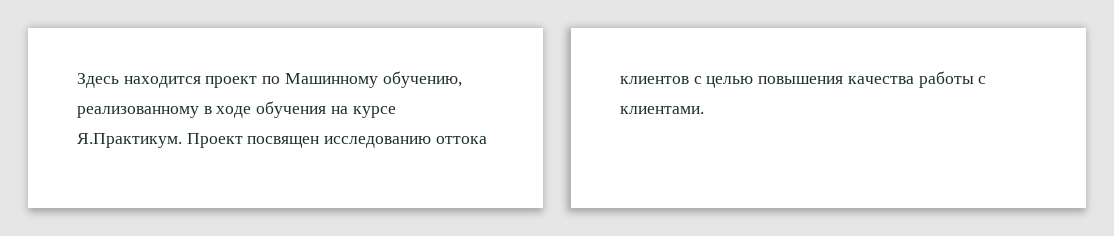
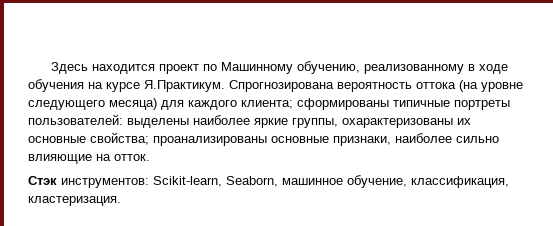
[186,133,487,148] [620,71,987,88] [620,106,704,114] Проект посвящен исследованию оттока клиентов с целью повышения качества работы с клиентами. -> [229,80,523,92] [28,98,510,110] [28,114,471,128] [28,132,499,146] [28,154,150,164] [28,175,509,188] [28,196,121,206] Спрогнозирована вероятность оттока (на уровне следующего месяца) для каждого клиента; сформированы типичные портреты пользователей: выделены наиболее яркие группы, охарактеризованы их основные свойства; проанализированы основные признаки, наиболее сильно влияющие на отток. // Стэк инструментов: Scikit-learn, Seaborn, машинное обучение, классификация, кластеризация.

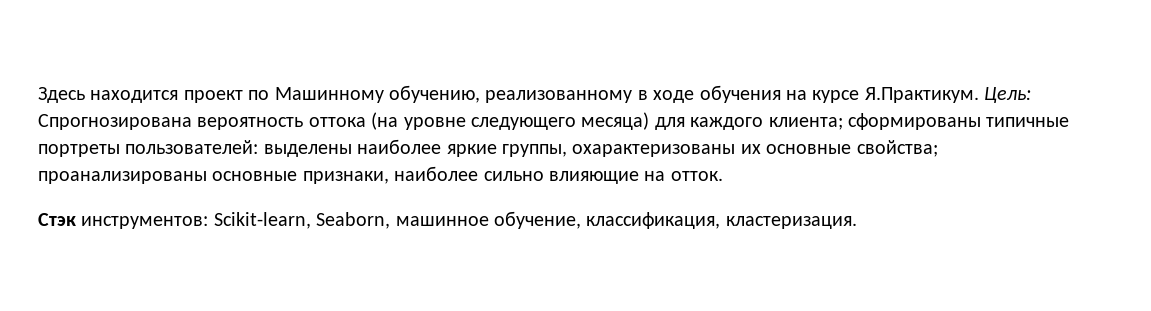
(225, 86) none -> [984,87,1032,103] Цель:

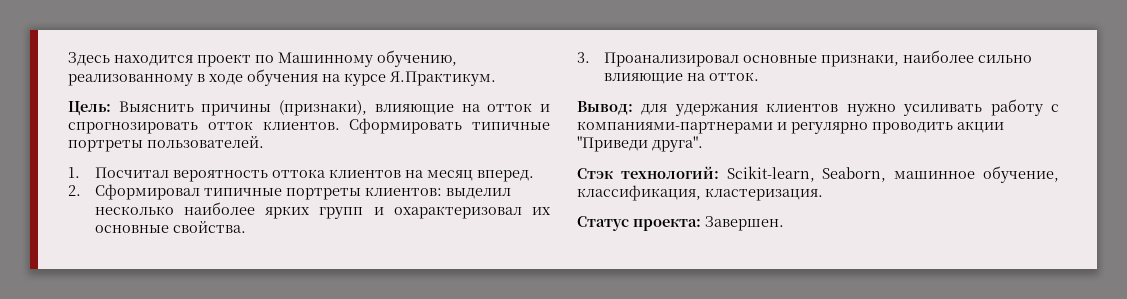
[984,87,1032,103] [38,112,1070,130] [38,139,938,157] [38,171,207,184] Цель: Спрогнозирована вероятность оттока (на уровне следующего месяца) для каждого клиента; сформированы типичные портреты пользователей: выделены наиболее яркие группы, охарактеризованы их основные свойства; проанализированы -> [68,100,550,116] [68,118,550,134] [68,136,264,152] [68,167,534,182] [68,184,511,200] [94,202,551,219] [94,221,246,233] [577,52,739,67] // Цель: Выяснить причины (признаки), влияющие на отток и спрогнозировать отток клиентов. Сформировать типичные портреты пользователей. // 1. Посчитал вероятность оттока клиентов на месяц вперед. // 2. Сформировал типичные портреты клиентов: выделил несколько наиболее ярких групп и охарактеризовал их основные свойства. // 3. Проанализировал
(723, 176) none -> [577,99,1059,116] [577,121,1004,134] [577,136,703,152] // Вывод: для удержания клиентов нужно усиливать работу с компаниями-партнерами и регулярно проводить акции "Приведи друга".
[81,216,209,229] инструментов: -> [620,166,719,179] технологий:
(857, 222) none -> [577,216,784,231] // Статус проекта: Завершен.

